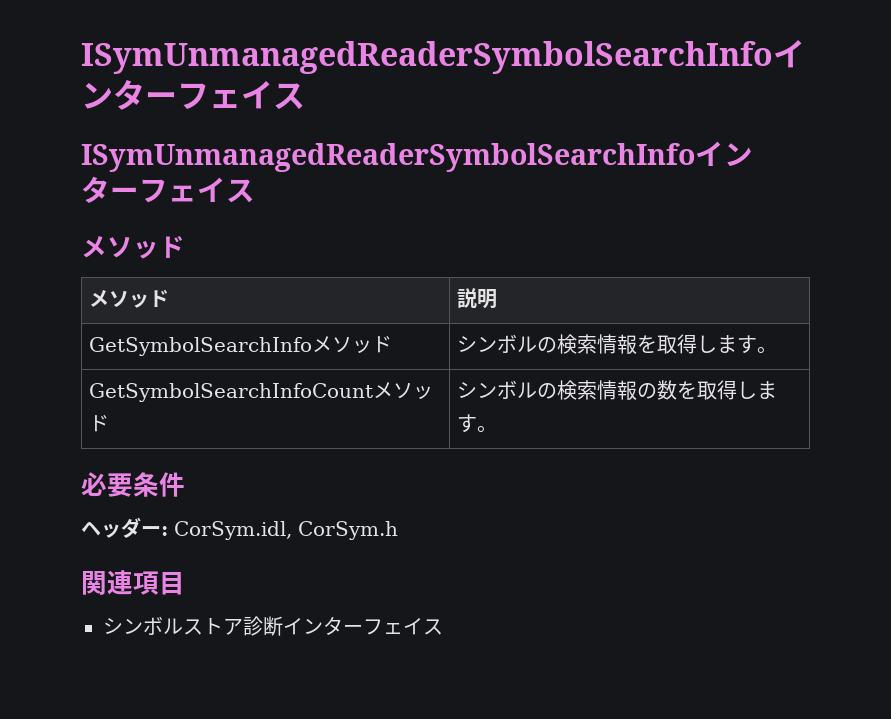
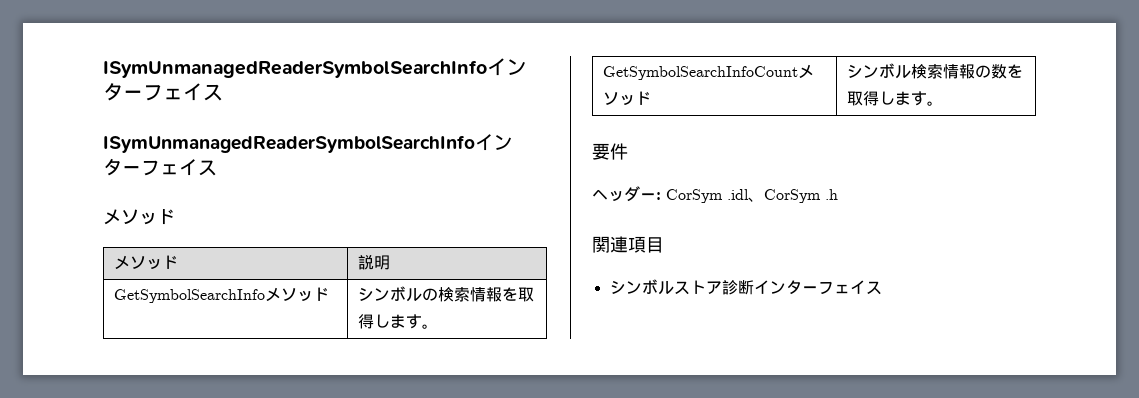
[537,383,558,399] の -> (911, 72) none
[81,472,159,497] 必要条 -> [592,143,610,160] 要
[174,521,398,540] CorSym.idl, CorSym.h -> [666,189,838,203] CorSym .idl、CorSym .h

